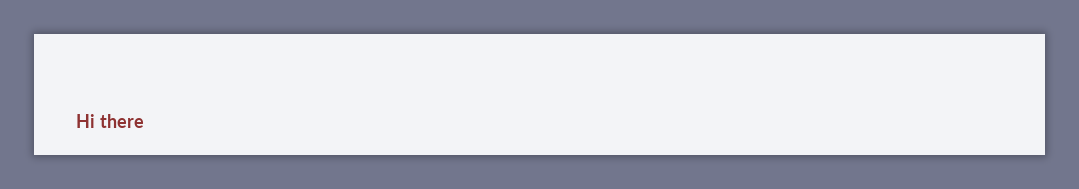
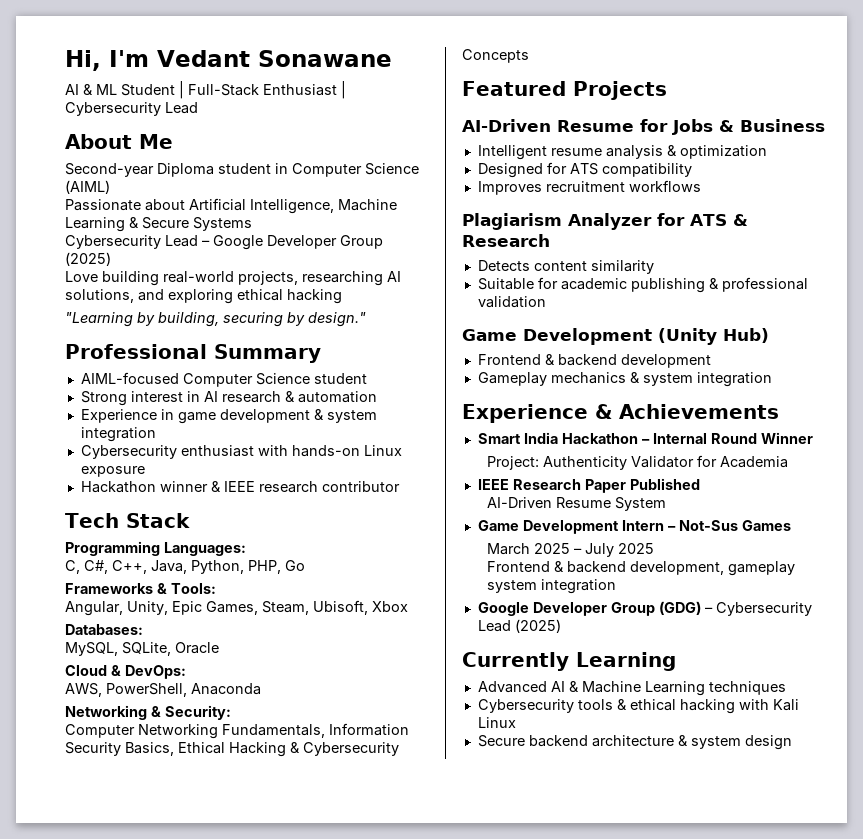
[76,114,144,128] Hi there -> [65,50,392,71] [65,81,346,99] [65,102,198,116] [65,134,173,149] [65,163,419,177] [65,180,110,194] [65,198,397,214] [65,217,252,232] [65,235,383,250] [65,252,111,266] [65,271,401,286] [65,289,342,304] [65,312,366,327] [65,344,321,363] [80,372,367,387] [80,391,377,406] [80,409,377,424] [80,427,156,442] [80,445,402,459] [80,466,145,477] [80,481,400,493] [65,513,190,528] [65,541,246,556] [65,560,305,574] [65,583,216,594] [65,600,408,616] [65,624,143,635] [65,642,219,656] [65,665,186,679] [65,683,261,697] [65,705,231,720] [65,723,409,739] [65,742,399,757] [462,49,529,63] [462,81,667,100] [462,119,825,135] [477,145,767,160] [477,162,692,178] [477,180,701,195] [462,213,748,230] [462,234,550,247] [477,260,654,274] [477,277,808,293] [477,296,546,308] [462,328,769,345] [477,354,711,368] [477,372,772,387] [462,404,779,423] [477,432,813,444] [487,455,789,470] [477,478,700,493] [487,497,667,511] [477,520,791,534] [487,543,655,557] [487,561,796,576] [487,579,617,594] [477,601,812,616] [477,619,561,633] [462,652,676,671] [477,681,786,696] [477,699,799,714] [477,717,516,728] [477,735,792,750] Hi, I'm Vedant Sonawane // AI & ML Student | Full-Stack Enthusiast | Cybersecurity Lead // About Me // Second-year Diploma student in Computer Science (AIML) // Passionate about Artificial Intelligence, Machine Learning & Secure Systems // Cybersecurity Lead – Google Developer Group (2025) // Love building real-world projects, researching AI solutions, and exploring ethical hacking // "Learning by building, securing by design." // Professional Summary // AIML-focused Computer Science student // Strong interest in AI research & automation // Experience in game development & system integration // Cybersecurity enthusiast with hands-on Linux exposure // Hackathon winner & IEEE research contributor // Tech Stack // Programming Languages: // C, C#, C++, Java, Python, PHP, Go // Frameworks & Tools: // Angular, Unity, Epic Games, Steam, Ubisoft, Xbox // Databases: // MySQL, SQLite, Oracle // Cloud & DevOps: // AWS, PowerShell, Anaconda // Networking & Security: // Computer Networking Fundamentals, Information Security Basics, Ethical Hacking & Cybersecurity Concepts // Featured Projects // AI-Driven Resume for Jobs & Business // Intelligent resume analysis & optimization // Designed for ATS compatibility // Improves recruitment workflows // Plagiarism Analyzer for ATS & Research // Detects content similarity // Suitable for academic publishing & professional validation // Game Development (Unity Hub) // Frontend & backend development // Gameplay mechanics & system integration // Experience & Achievements // Smart India Hackathon – Internal Round Winner // Project: Authenticity Validator for Academia // IEEE Research Paper Published // AI-Driven Resume System // Game Development Intern – Not-Sus Games // March 2025 – July 2025 // Frontend & backend development, gameplay system integration // Google Developer Group (GDG) – Cybersecurity Lead (2025) // Currently Learning // Advanced AI & Machine Learning techniques // Cybersecurity tools & ethical hacking with Kali Linux // Secure backend architecture & system design

